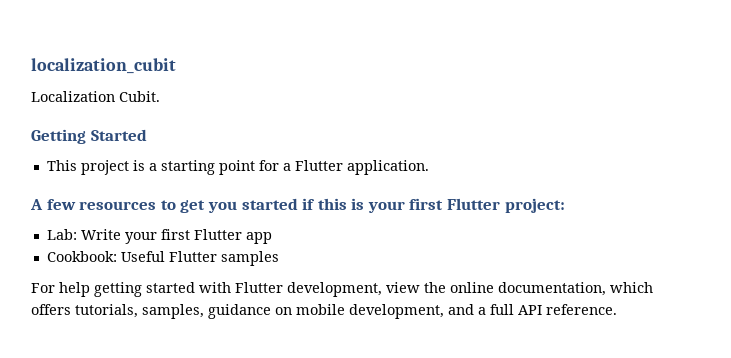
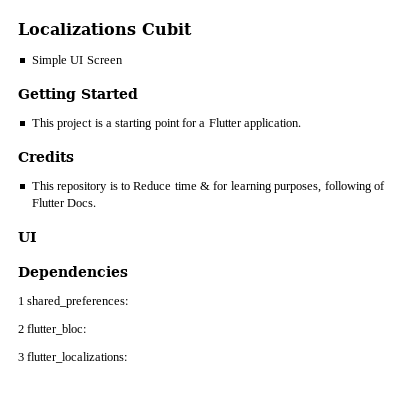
[31,58,176,74] [31,91,160,102] localization_cubit // Localization Cubit. -> [18,23,192,35] [31,55,123,67] Localizations Cubit // Simple UI Screen
[30,198,565,213] [46,229,272,244] [46,251,279,266] [31,282,653,297] [31,304,617,319] A few resources to get you started if this is your first Flutter project: // Lab: Write your first Flutter app // Cookbook: Useful Flutter samples // For help getting started with Flutter development, view the online documentation, which offers tutorials, samples, guidance on mobile development, and a full API reference. -> [18,151,74,162] [31,181,385,193] [31,198,97,207] [18,232,37,242] [18,266,128,280] [18,296,129,308] [18,324,87,335] [18,352,128,363] Credits // This repository is to Reduce time & for learning purposes, following of Flutter Docs. // UI // Dependencies // 1 shared_preferences: // 2 flutter_bloc: // 3 flutter_localizations:

